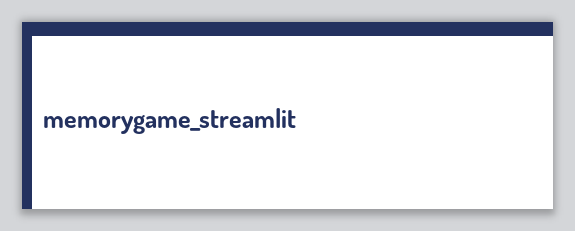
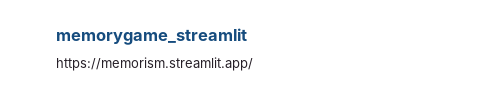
(296, 121) none -> [56,57,253,71] // https://memorism.streamlit.app/

